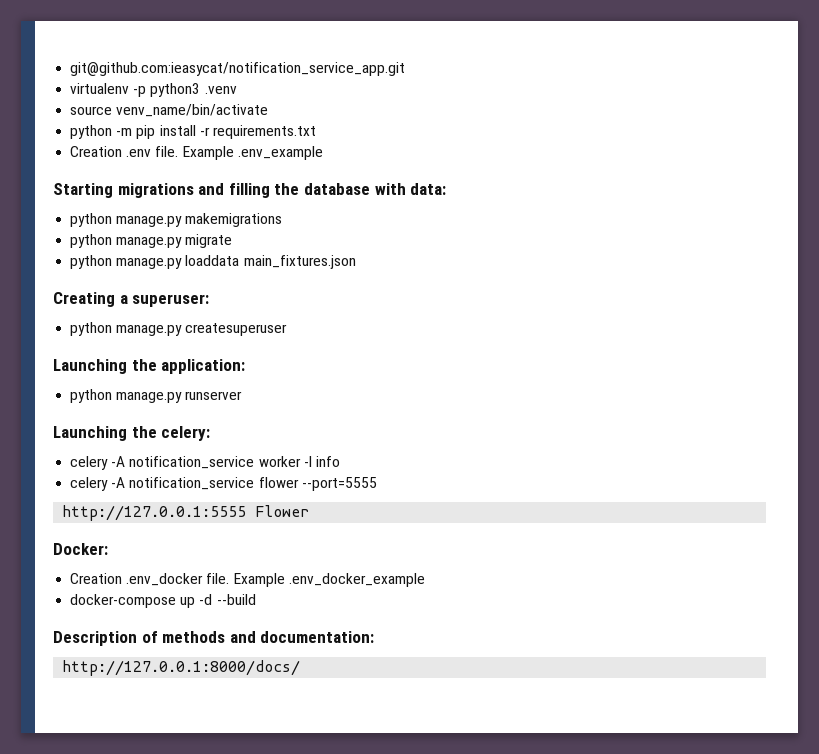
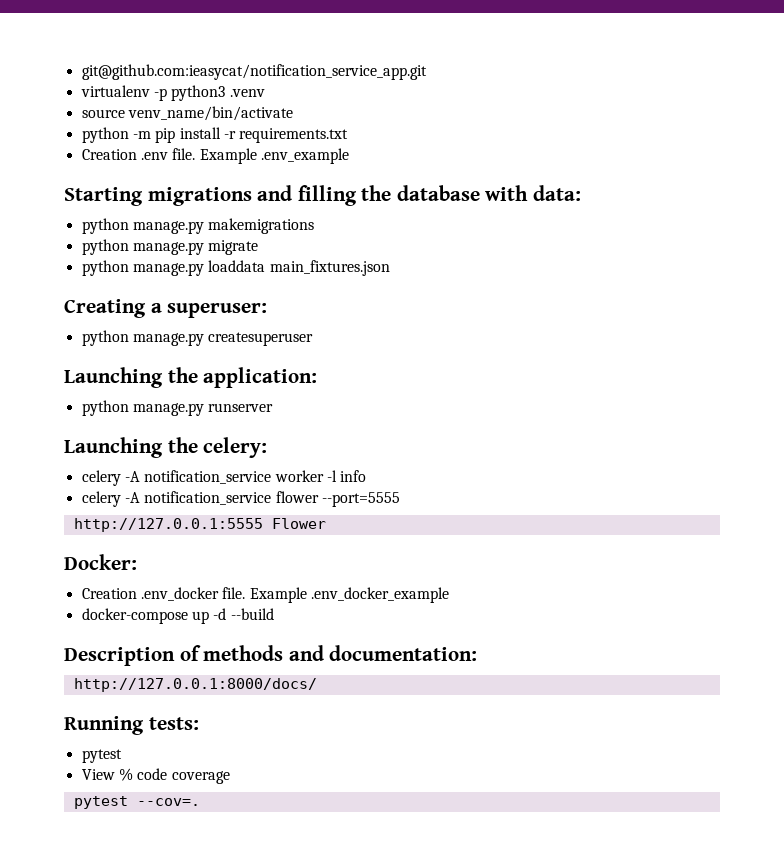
(301, 668) none -> [64,716,199,735] [81,749,122,763] [81,768,230,784] [73,796,200,809] // Running tests: // pytest // View % code coverage // pytest --cov=.

